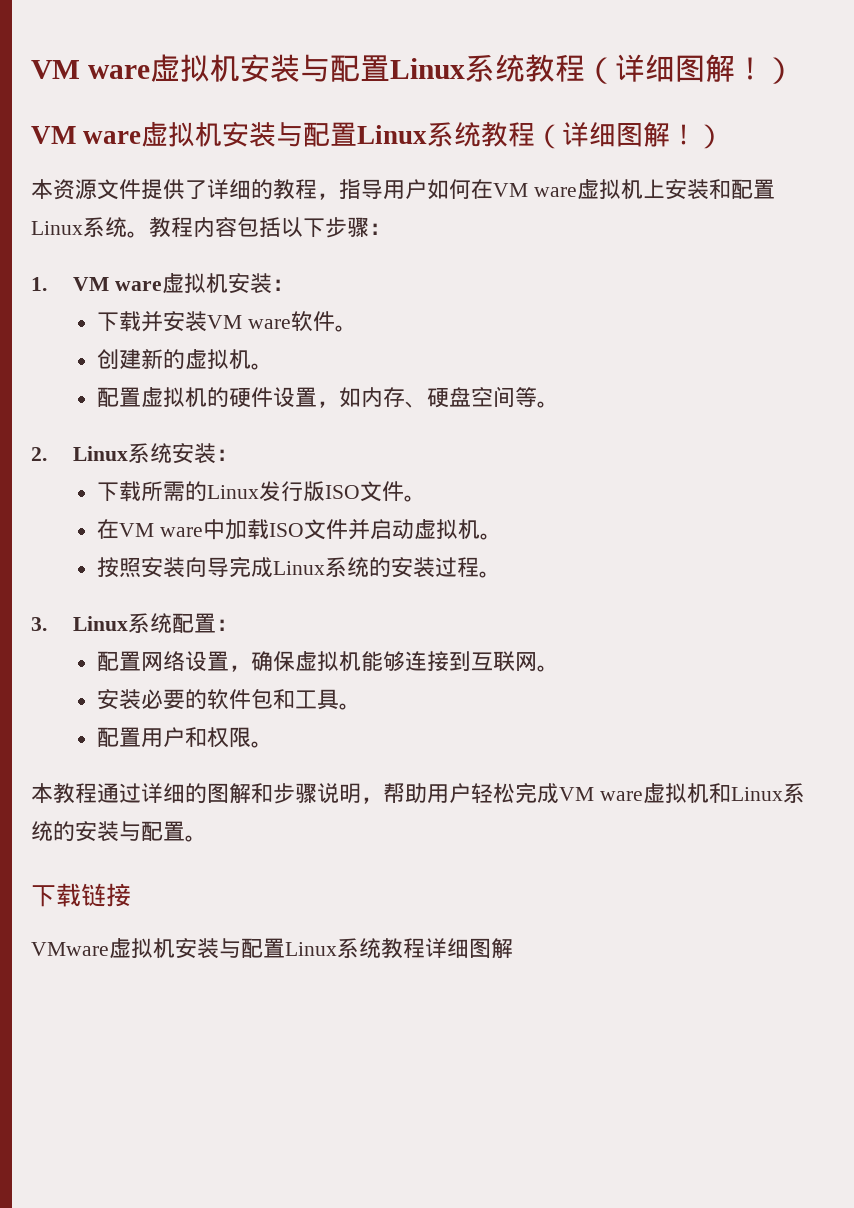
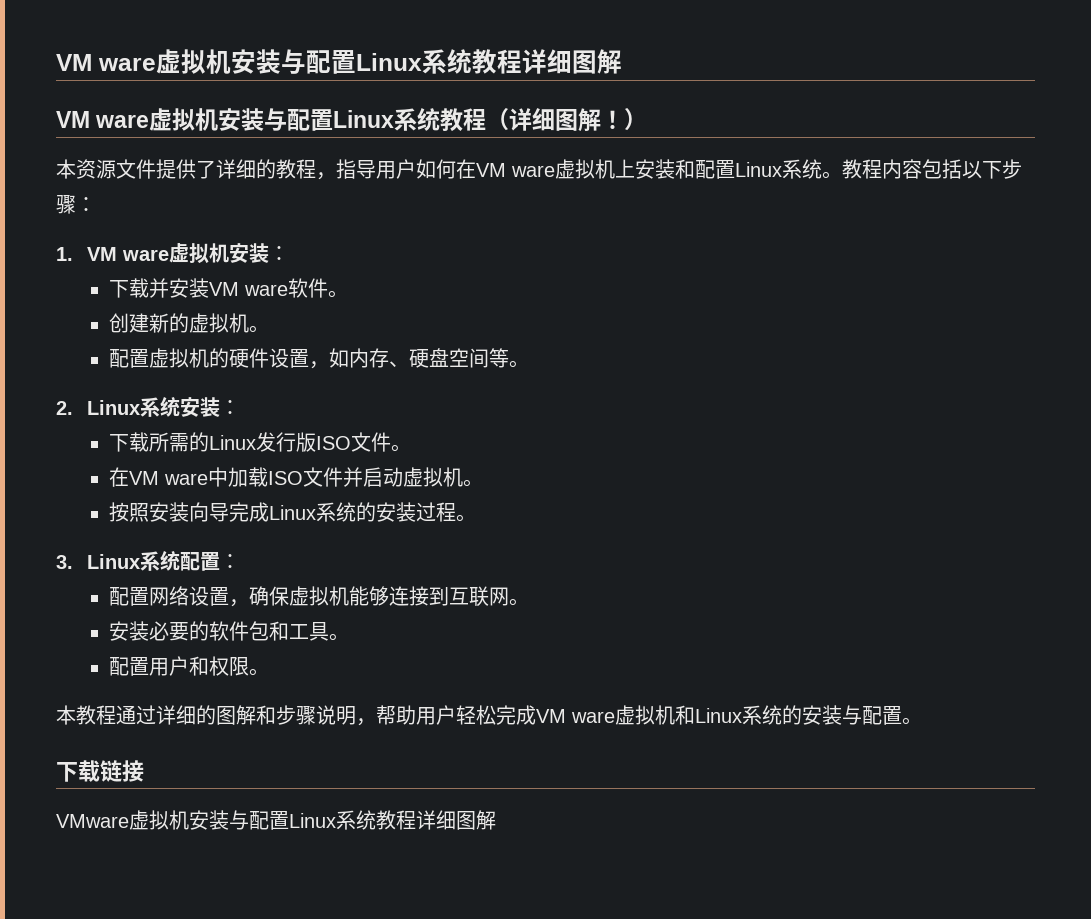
[31,54,795,84] VM ware虚拟机安装与配置Linux系统教程（详细图解！） -> [56,49,622,74] VM ware虚拟机安装与配置Linux系统教程详细图解

